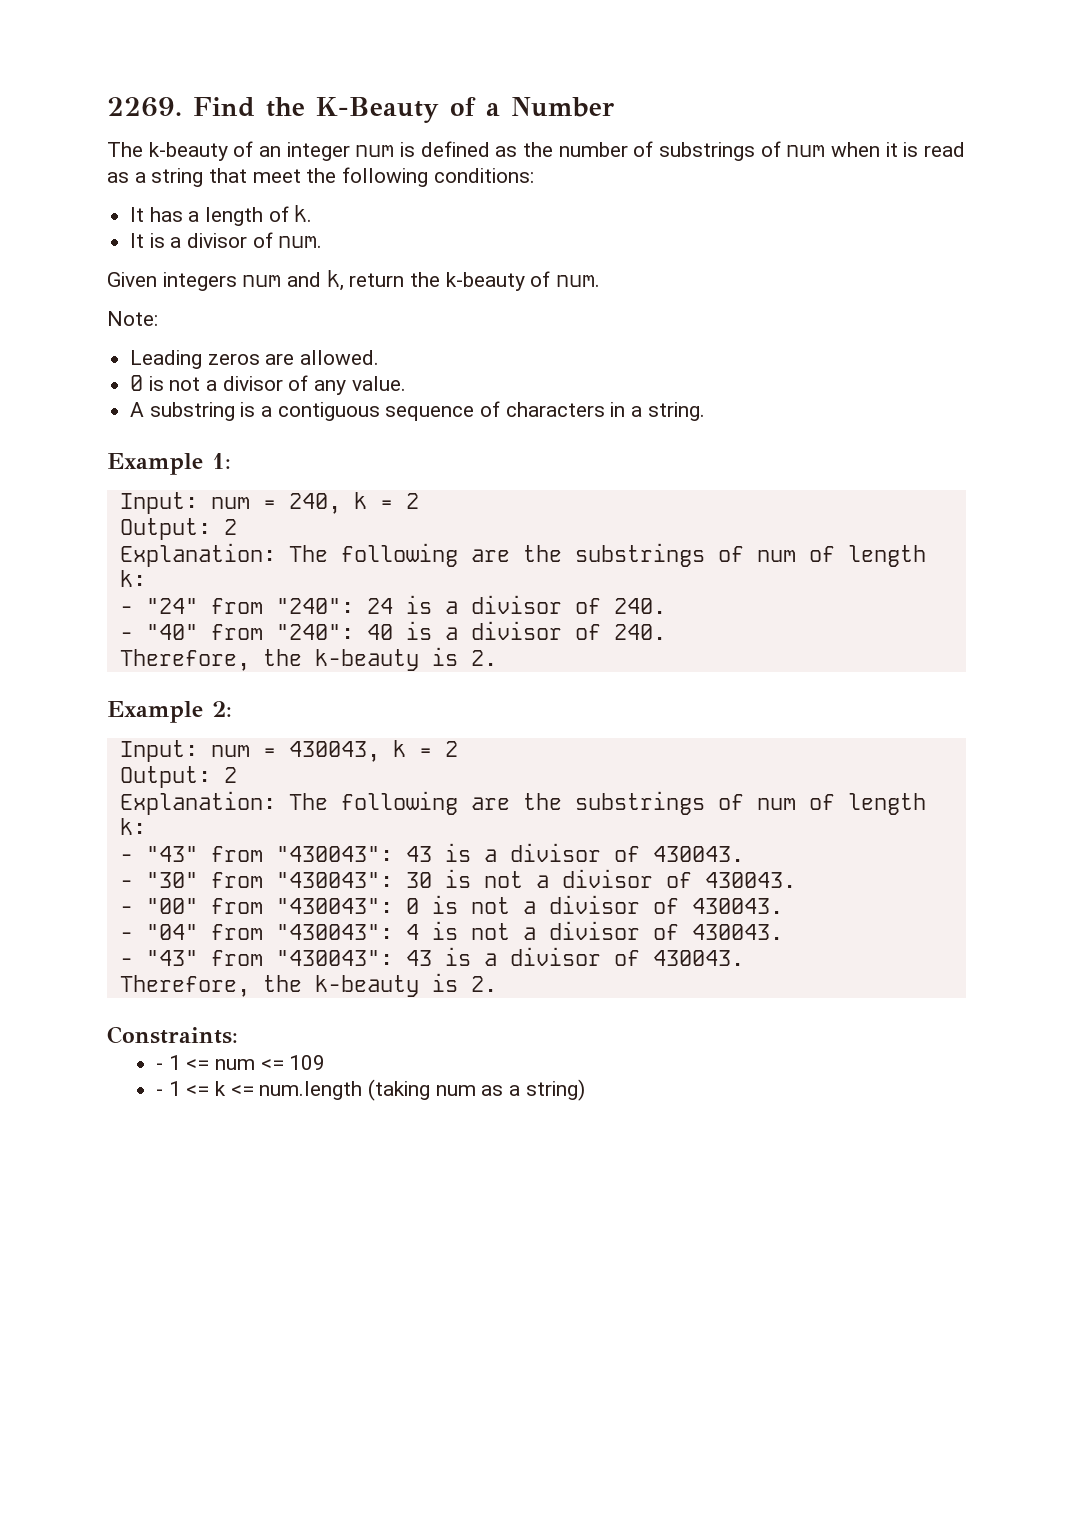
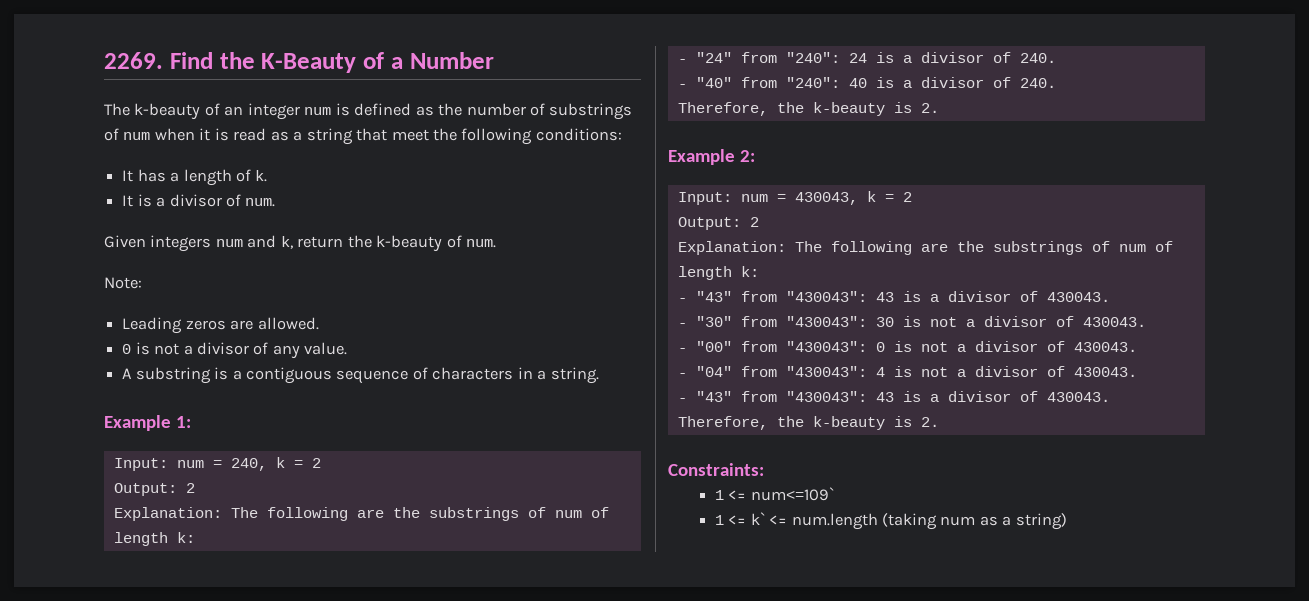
[156,1055,326,1070] [156,1081,227,1096] - 1 <= num <= 109 // - 1 <= k -> [714,487,834,501] [714,512,765,525] 1 <= num<=109` // 1 <= k`

